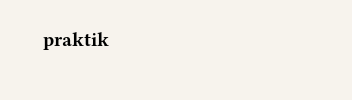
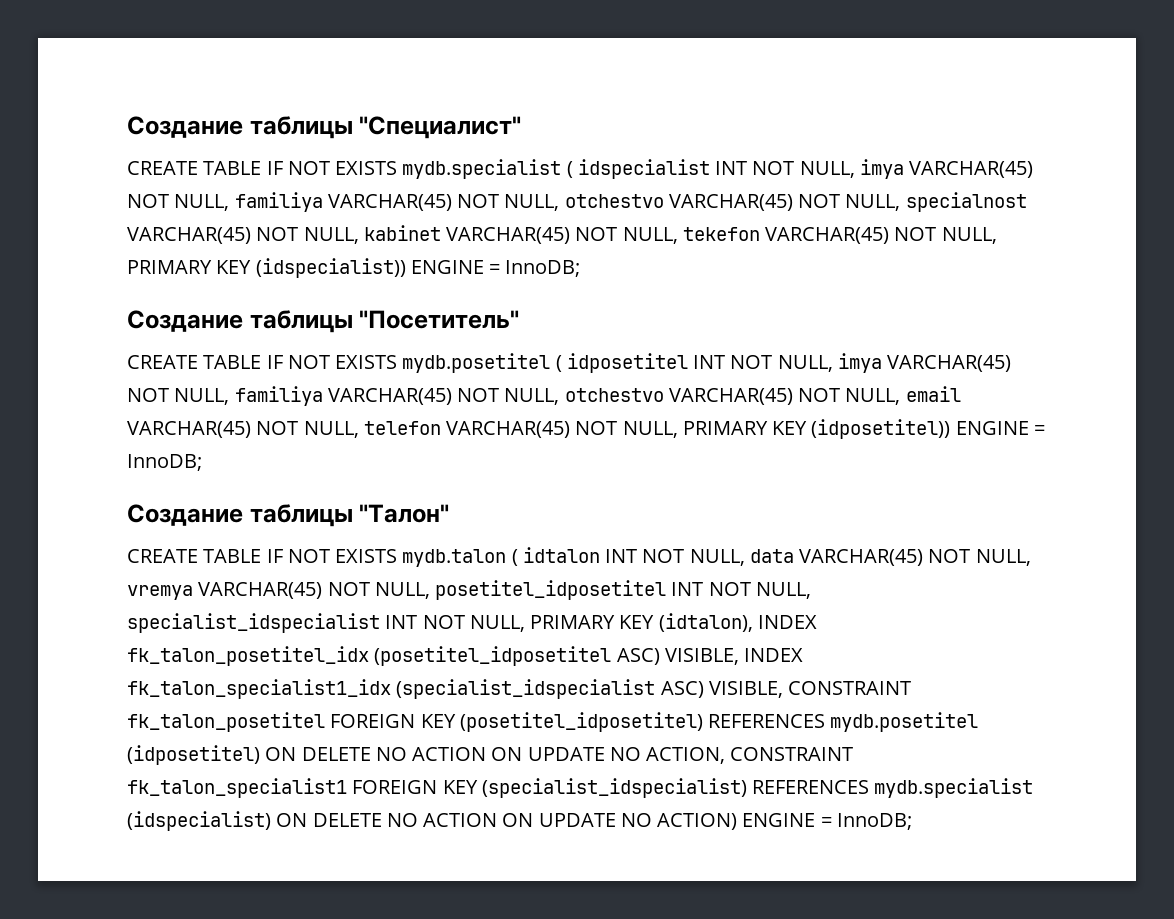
[43,32,109,50] praktik -> [127,116,522,139] [127,159,1034,179] [127,192,1027,212] [127,225,997,244] [127,258,581,278] [127,310,520,333] [127,353,1012,373] [127,386,961,406] [127,419,1045,439] [127,454,202,471] [127,504,450,527] [127,547,1031,567] [127,580,811,600] [127,613,817,633] [127,646,804,666] [127,679,912,699] [127,712,979,732] [127,745,854,765] [127,778,1034,798] [127,811,912,831] Создание таблицы "Специалист" // CREATE TABLE IF NOT EXISTS mydb.specialist ( idspecialist INT NOT NULL, imya VARCHAR(45) NOT NULL, familiya VARCHAR(45) NOT NULL, otchestvo VARCHAR(45) NOT NULL, specialnost VARCHAR(45) NOT NULL, kabinet VARCHAR(45) NOT NULL, tekefon VARCHAR(45) NOT NULL, PRIMARY KEY (idspecialist)) ENGINE = InnoDB; // Создание таблицы "Посетитель" // CREATE TABLE IF NOT EXISTS mydb.posetitel ( idposetitel INT NOT NULL, imya VARCHAR(45) NOT NULL, familiya VARCHAR(45) NOT NULL, otchestvo VARCHAR(45) NOT NULL, email VARCHAR(45) NOT NULL, telefon VARCHAR(45) NOT NULL, PRIMARY KEY (idposetitel)) ENGINE = InnoDB; // Создание таблицы "Талон" // CREATE TABLE IF NOT EXISTS mydb.talon ( idtalon INT NOT NULL, data VARCHAR(45) NOT NULL, vremya VARCHAR(45) NOT NULL, posetitel_idposetitel INT NOT NULL, specialist_idspecialist INT NOT NULL, PRIMARY KEY (idtalon), INDEX fk_talon_posetitel_idx (posetitel_idposetitel ASC) VISIBLE, INDEX fk_talon_specialist1_idx (specialist_idspecialist ASC) VISIBLE, CONSTRAINT fk_talon_posetitel FOREIGN KEY (posetitel_idposetitel) REFERENCES mydb.posetitel (idposetitel) ON DELETE NO ACTION ON UPDATE NO ACTION, CONSTRAINT fk_talon_specialist1 FOREIGN KEY (specialist_idspecialist) REFERENCES mydb.specialist (idspecialist) ON DELETE NO ACTION ON UPDATE NO ACTION) ENGINE = InnoDB;

